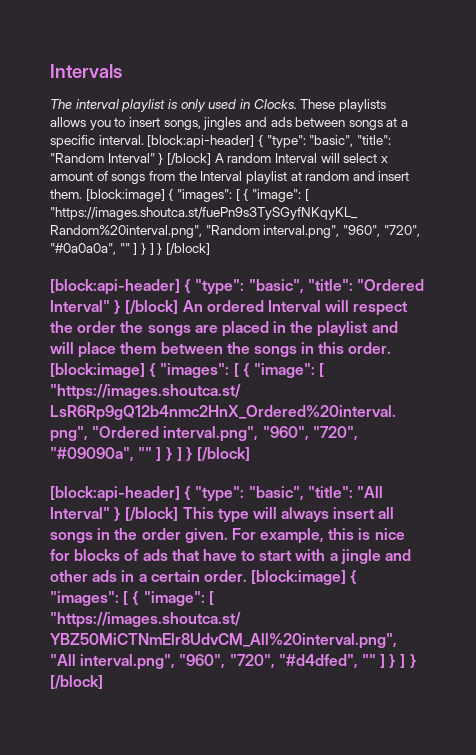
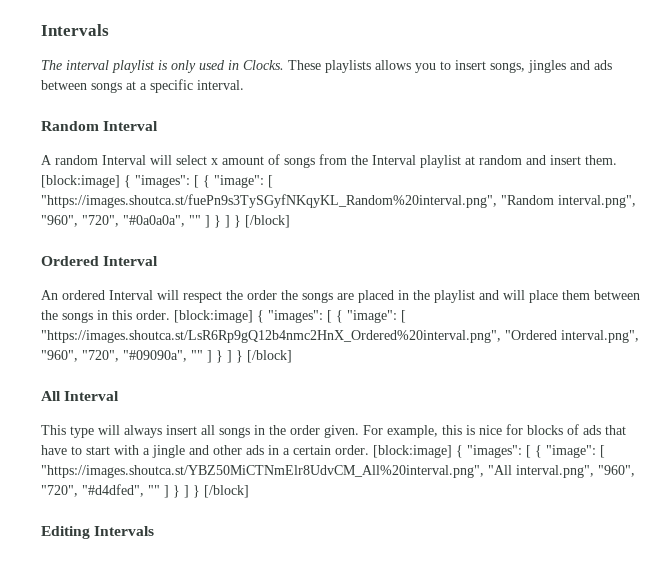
[147,135,391,148] [50,153,211,165] [block:api-header] { "type": "basic", "title": "Random Interval" } [/block] -> [41,121,159,131] // Random Interval //
[50,279,424,295] [50,300,179,314] [block:api-header] { "type": "basic", "title": "Ordered Interval" } [/block] -> [41,256,159,266] Ordered Interval //
[50,486,383,502] [50,507,179,521] [block:api-header] { "type": "basic", "title": "All Interval" } [/block] -> [41,391,120,401] All Interval //
(103, 682) none -> [41,526,155,539] // Editing Intervals

